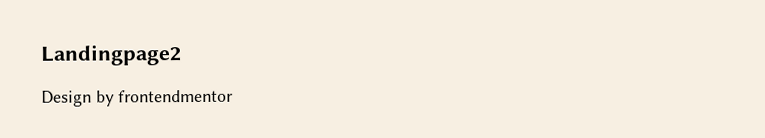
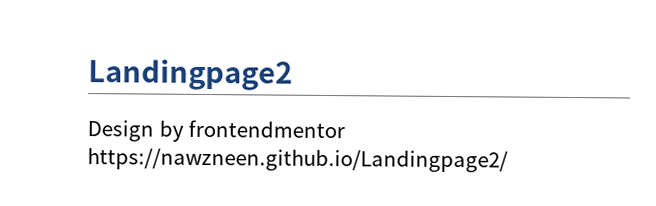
(234, 96) none -> [87,148,508,173] https://nawzneen.github.io/Landingpage2/

